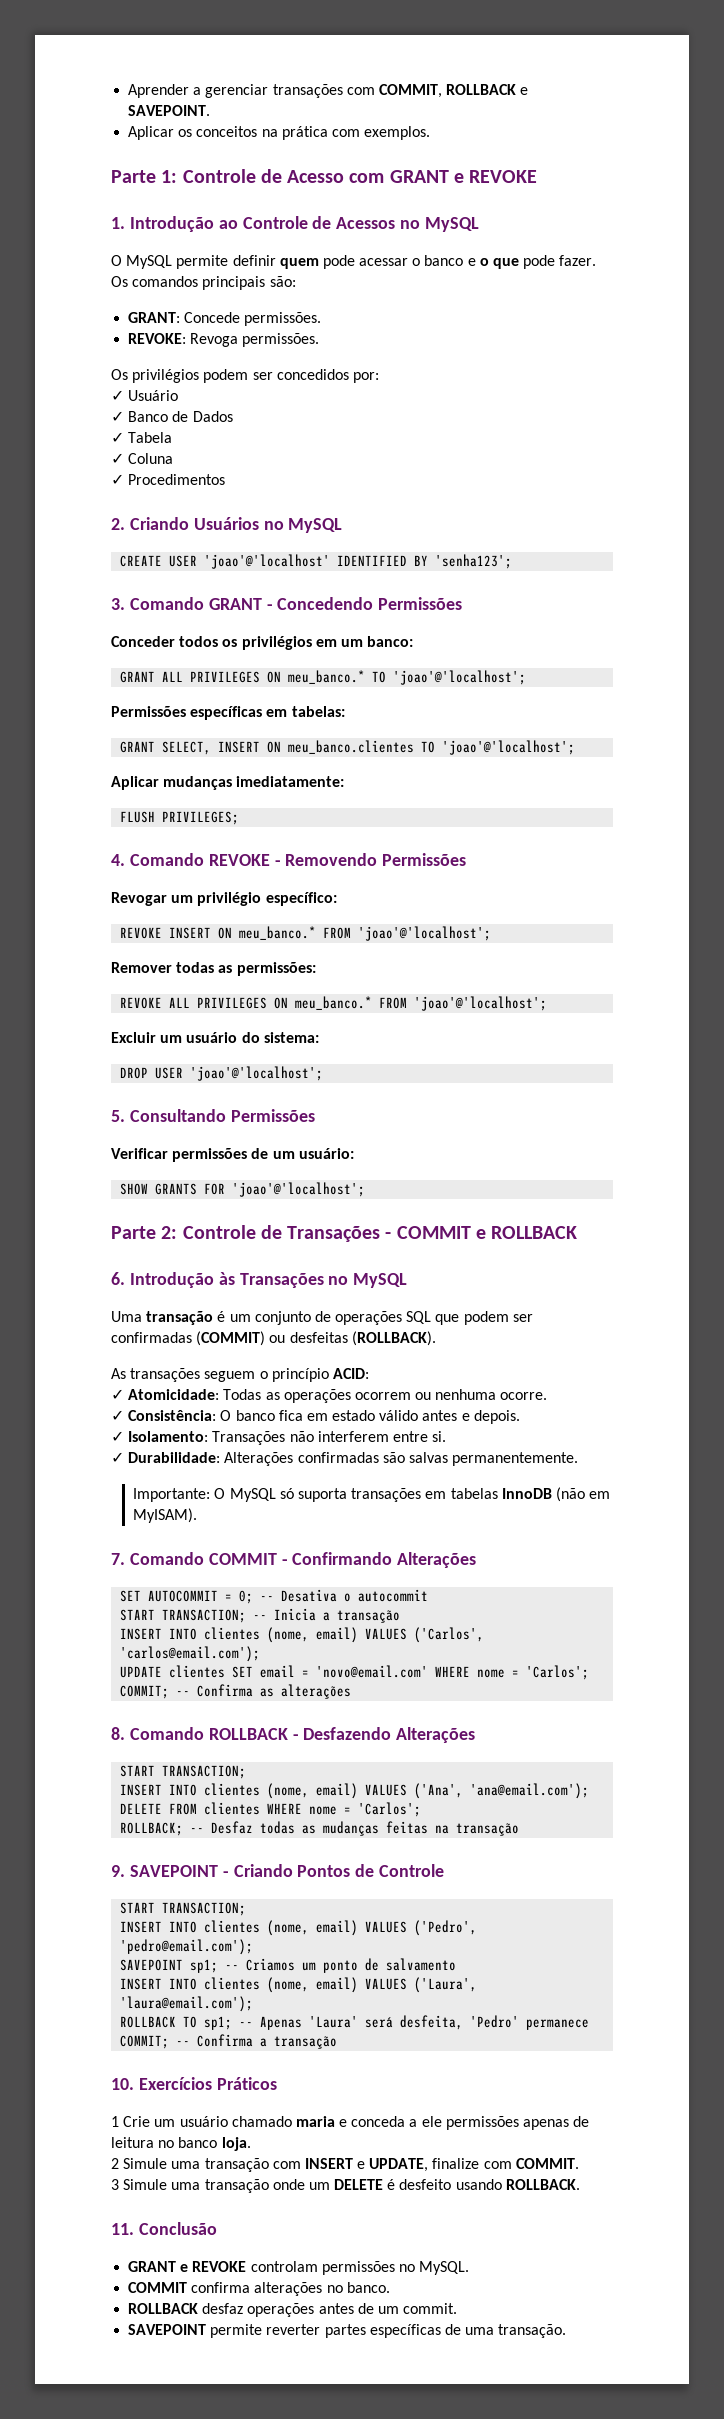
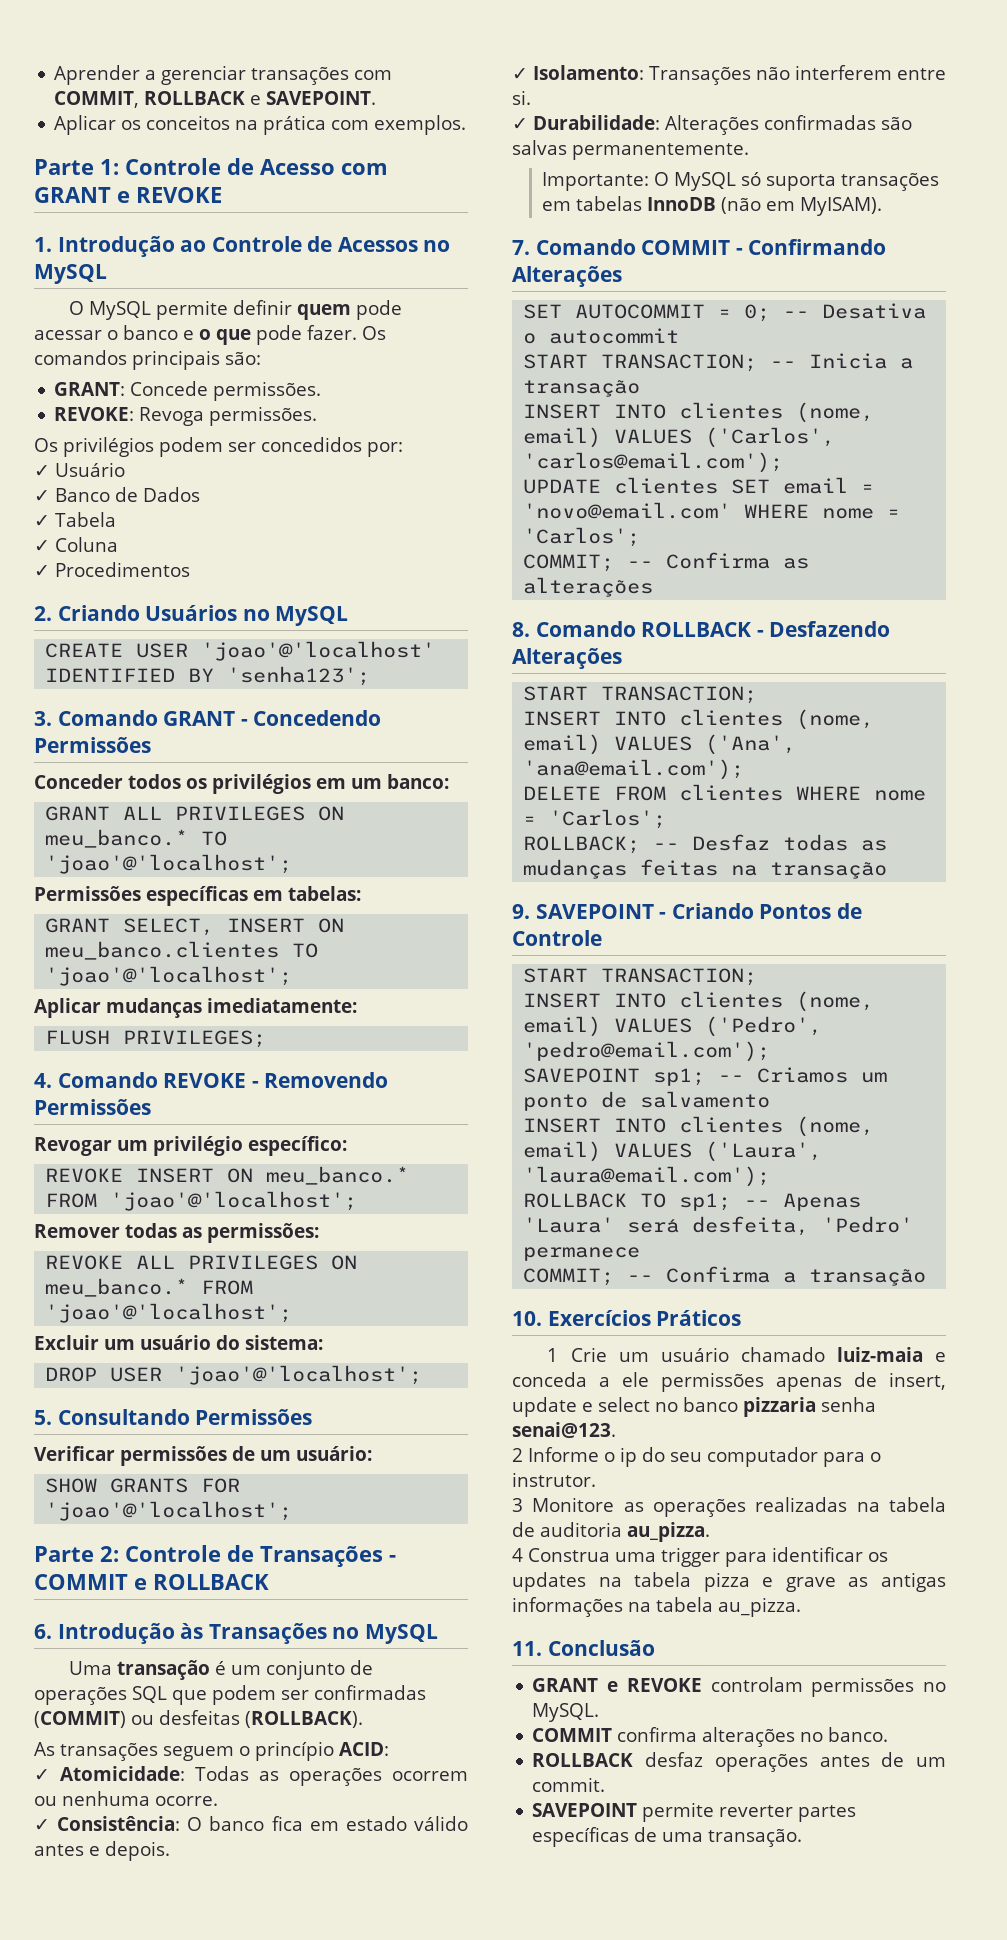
[295,2116,335,2127] maria -> [836,1347,923,1362] luiz-maia
[111,2137,251,2151] [111,2158,579,2172] [111,2179,580,2193] leitura no banco loja. // 2 Simule uma transação com INSERT e UPDATE, finalize com COMMIT. // 3 Simule uma transação onde um DELETE é desfeito usando ROLLBACK. -> [889,1372,946,1390] [512,1397,876,1417] [512,1422,616,1438] [512,1447,881,1467] [512,1472,596,1487] [512,1497,946,1517] [512,1522,710,1542] [512,1547,888,1567] [512,1572,946,1592] [512,1597,801,1617] insert, update e select no banco pizzaria senha senai@123. // 2 Informe o ip do seu computador para o instrutor. // 3 Monitore as operações realizadas na tabela de auditoria au_pizza. // 4 Construa uma trigger para identificar os updates na tabela pizza e grave as antigas informações na tabela au_pizza.

